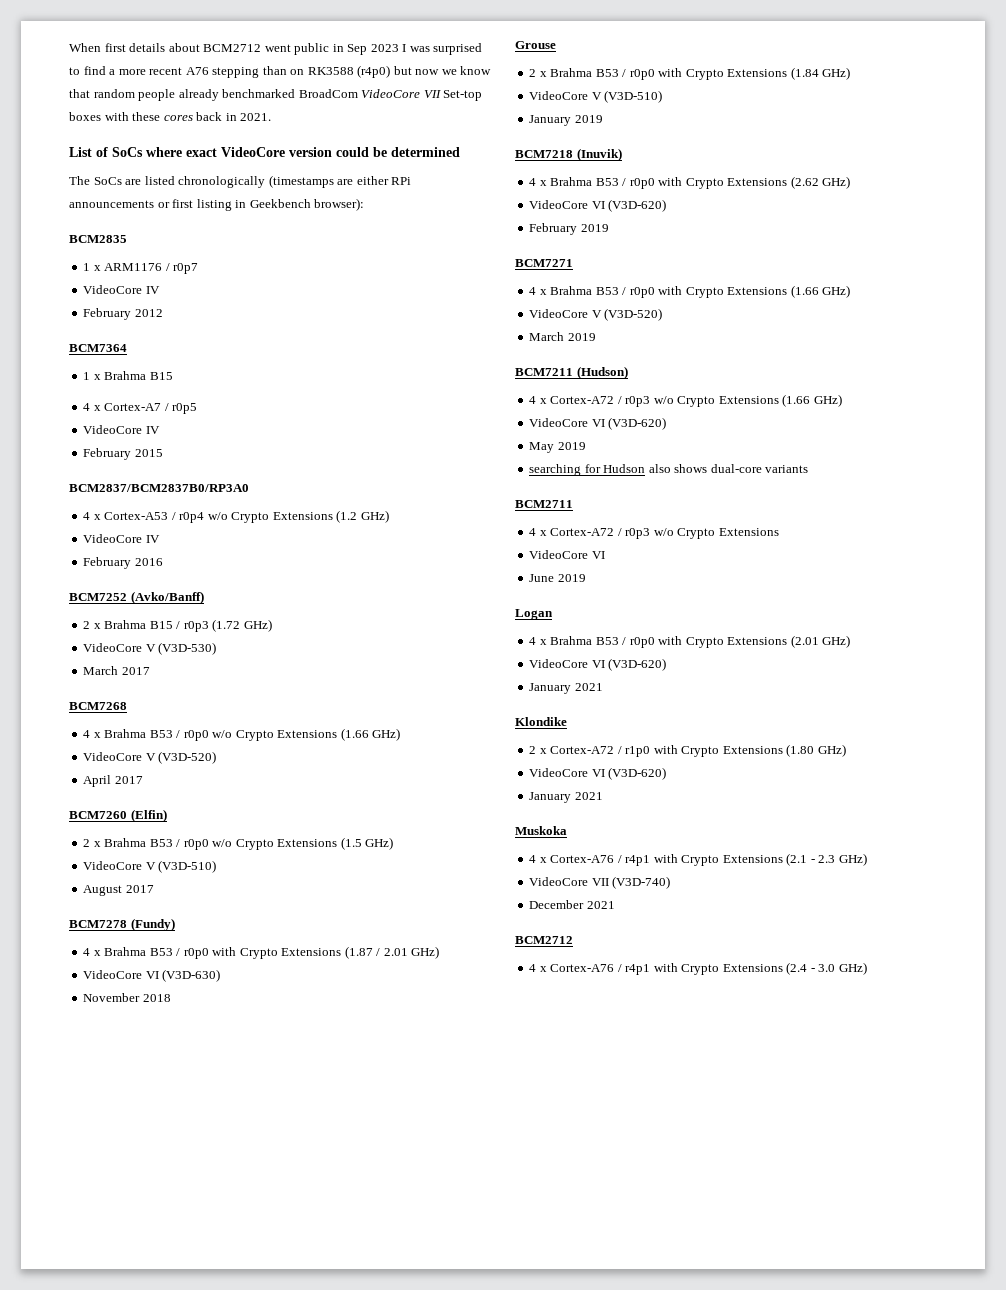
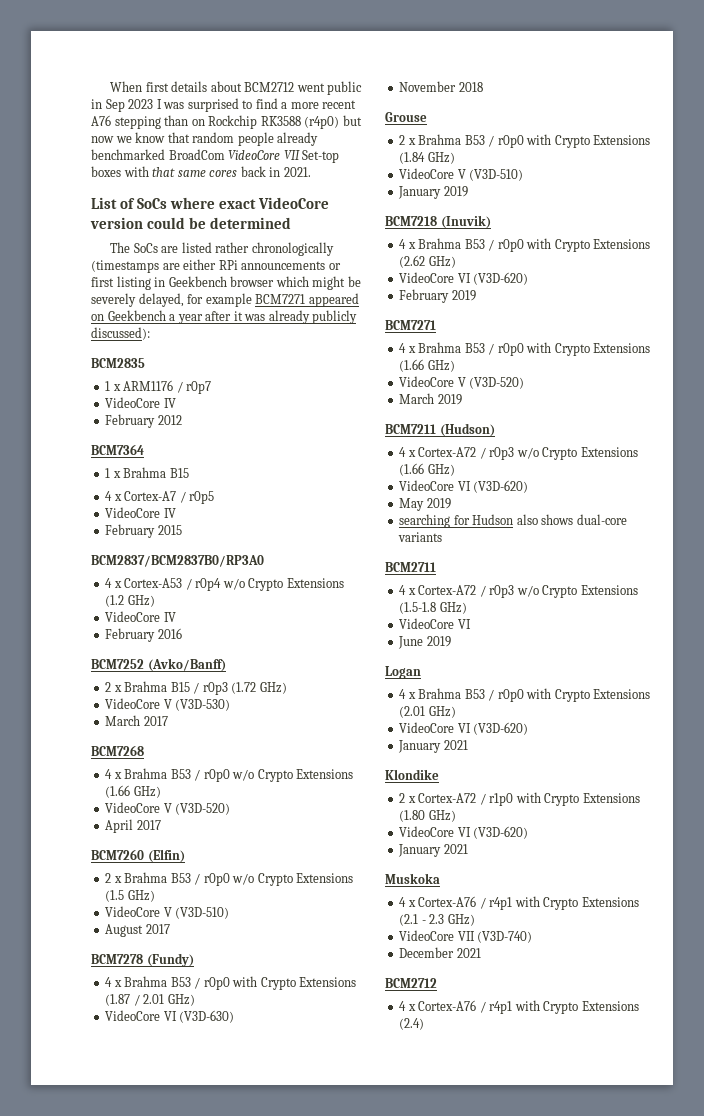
(305, 72) none -> [208,115,258,129] Rockchip
[132,112,161,121] these -> [152,167,206,177] that same
(175, 180) none -> [215,242,250,253] rather
[314,198,365,211] browser): -> [230,276,361,290] [91,293,359,307] [91,310,358,324] [91,327,150,340] browser which might be severely delayed, for example BCM7271 appeared on Geekbench a year after it was already publicly discussed):
(779, 532) none -> [399,602,467,614] (1.5-1.8 GHz)
[786,962,867,975] (2.4 - 3.0 GHz) -> [399,1018,425,1030] (2.4)

